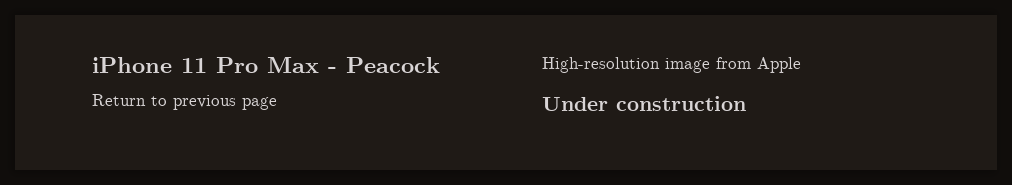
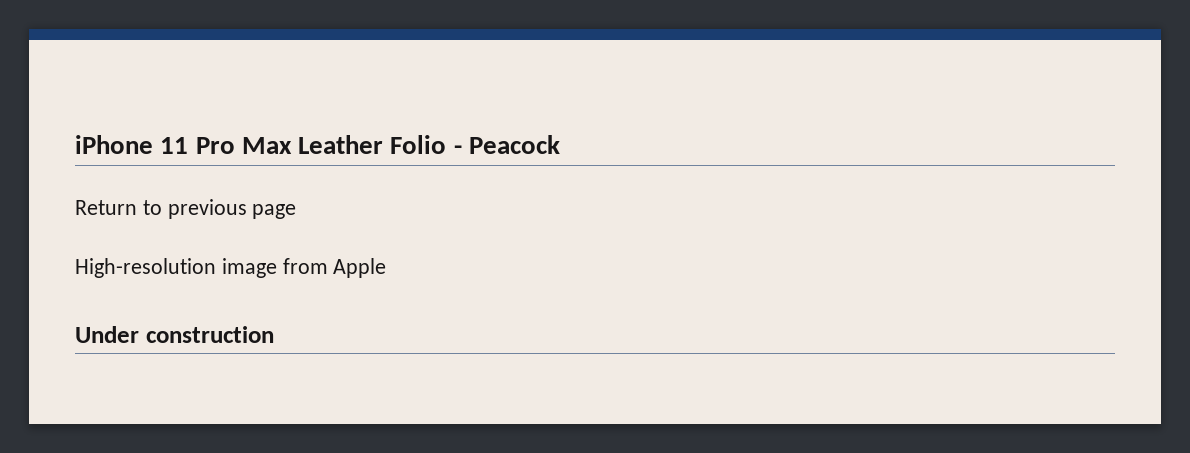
(319, 65) none -> [298,135,447,154] Leather Folio

